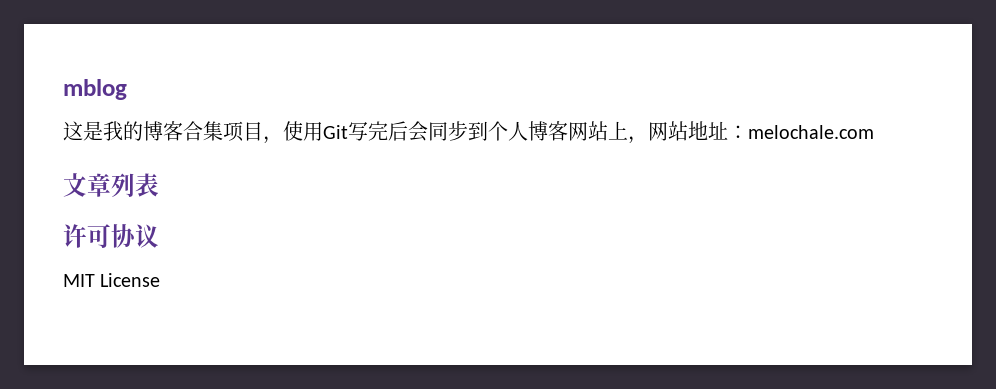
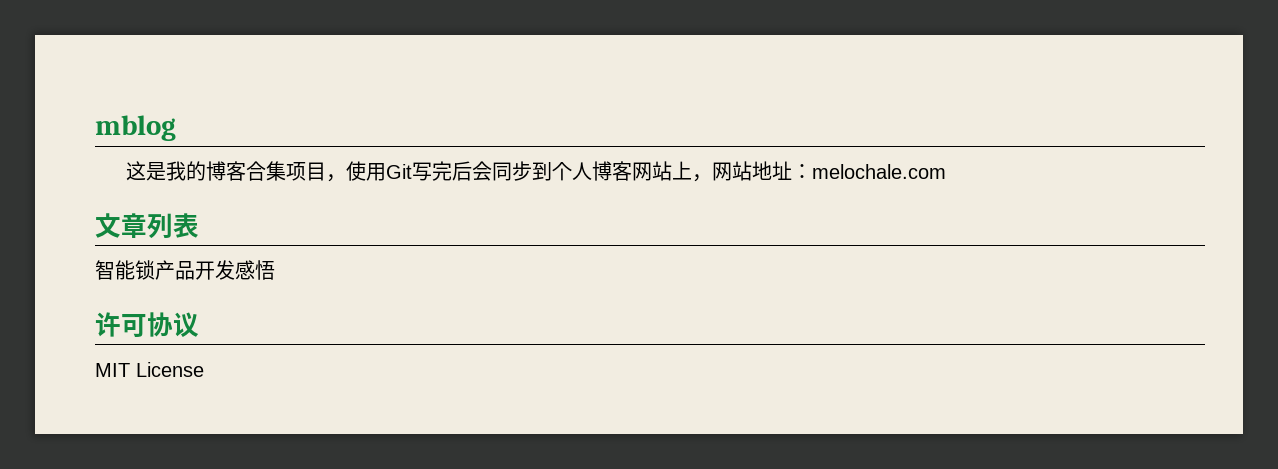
(159, 185) none -> [95,260,275,280] // 智能锁产品开发感悟

